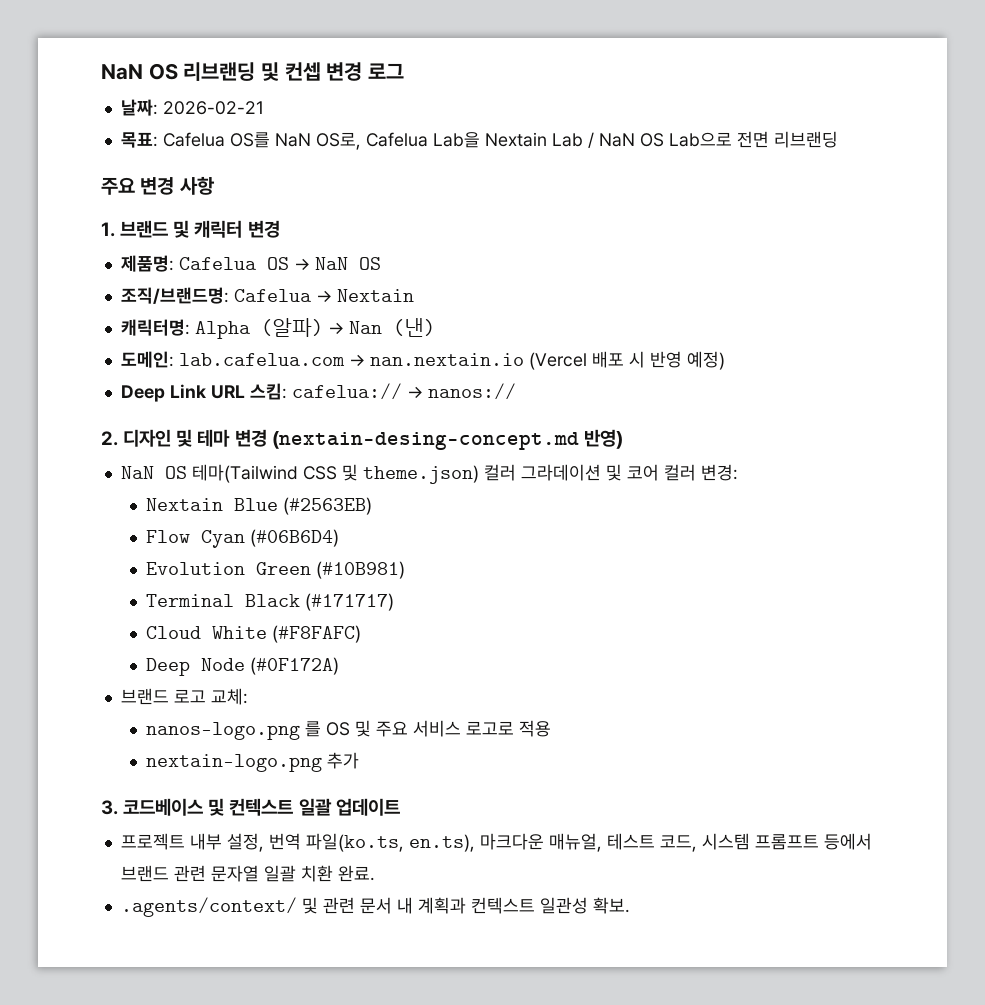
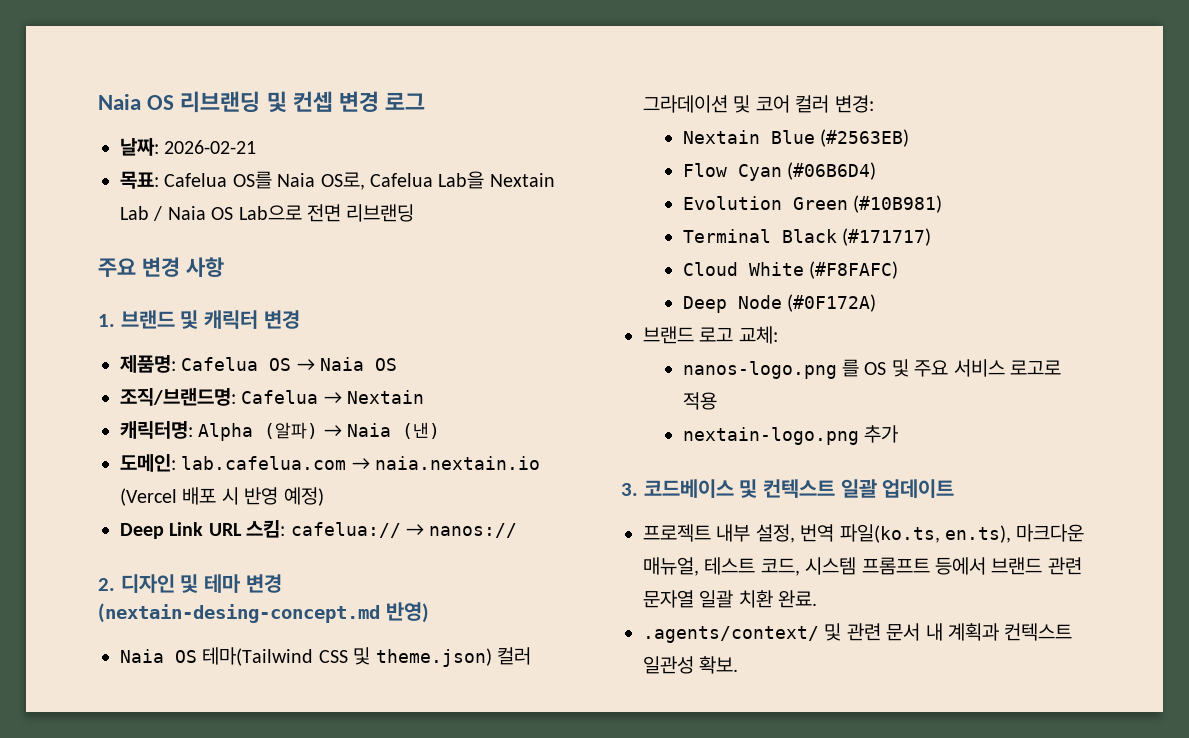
[101,64,143,80] NaN -> [98,94,141,110] Naia
[274,133,311,147] NaN -> [277,173,316,187] Naia
[598,133,635,147] NaN -> [167,206,206,220] Naia
[314,257,348,270] NaN -> [320,357,365,371] Naia
[348,321,382,334] Nan -> [347,423,392,437] Naia
[369,353,524,366] nan.nextain.io -> [375,456,541,470] naia.nextain.io
[120,466,154,479] NaN -> [120,649,164,663] Naia

